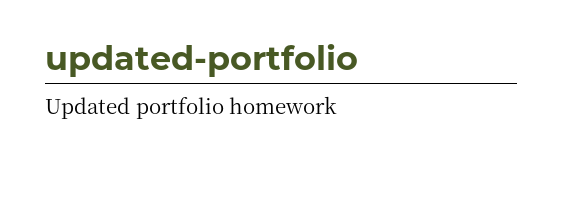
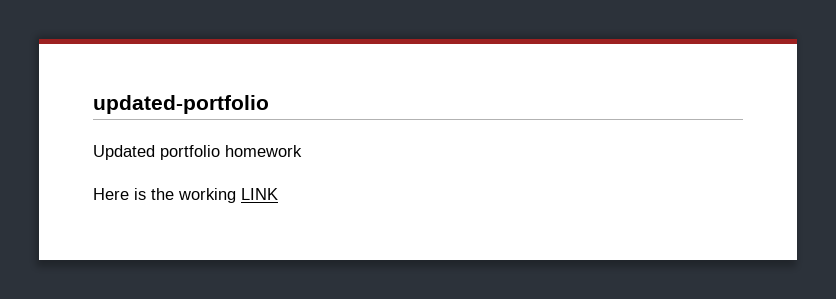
(338, 105) none -> [93,188,278,203] // Here is the working LINK

